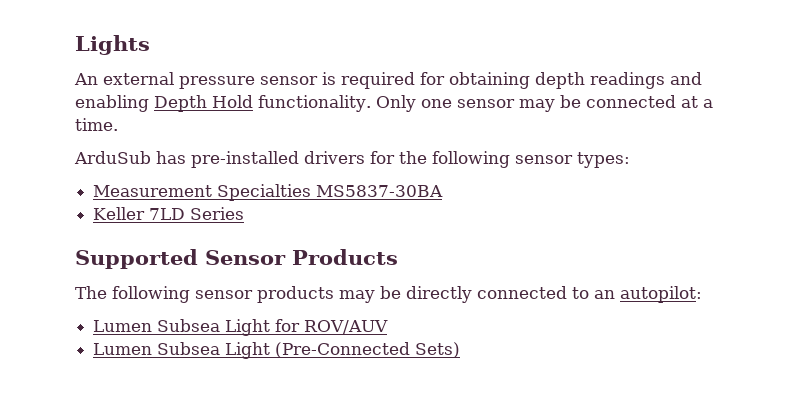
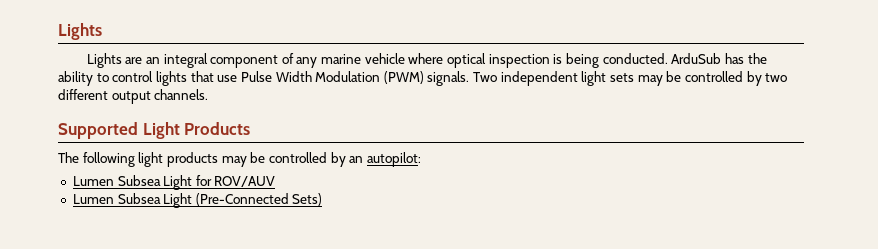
[74,72,702,89] [75,95,713,112] [75,118,118,131] [74,151,630,168] [93,184,444,201] [93,207,245,220] An external pressure sensor is required for obtaining depth readings and enabling Depth Hold functionality. Only one sensor may be connected at a time. // ArduSub has pre-installed drivers for the following sensor types: // Measurement Specialties MS5837-30BA // Keller 7LD Series -> [86,53,767,68] [58,71,788,86] [58,89,209,104] Lights are an integral component of any marine vehicle where optical inspection is being conducted. ArduSub has the ability to control lights that use Pulse Width Modulation (PWM) signals. Two independent light sets may be controlled by two different output channels.
[205,250,286,265] Sensor -> [142,122,180,139] Light
[195,290,253,299] sensor -> [138,152,164,167] light
[406,286,589,303] directly connected to -> [268,152,346,167] controlled by

